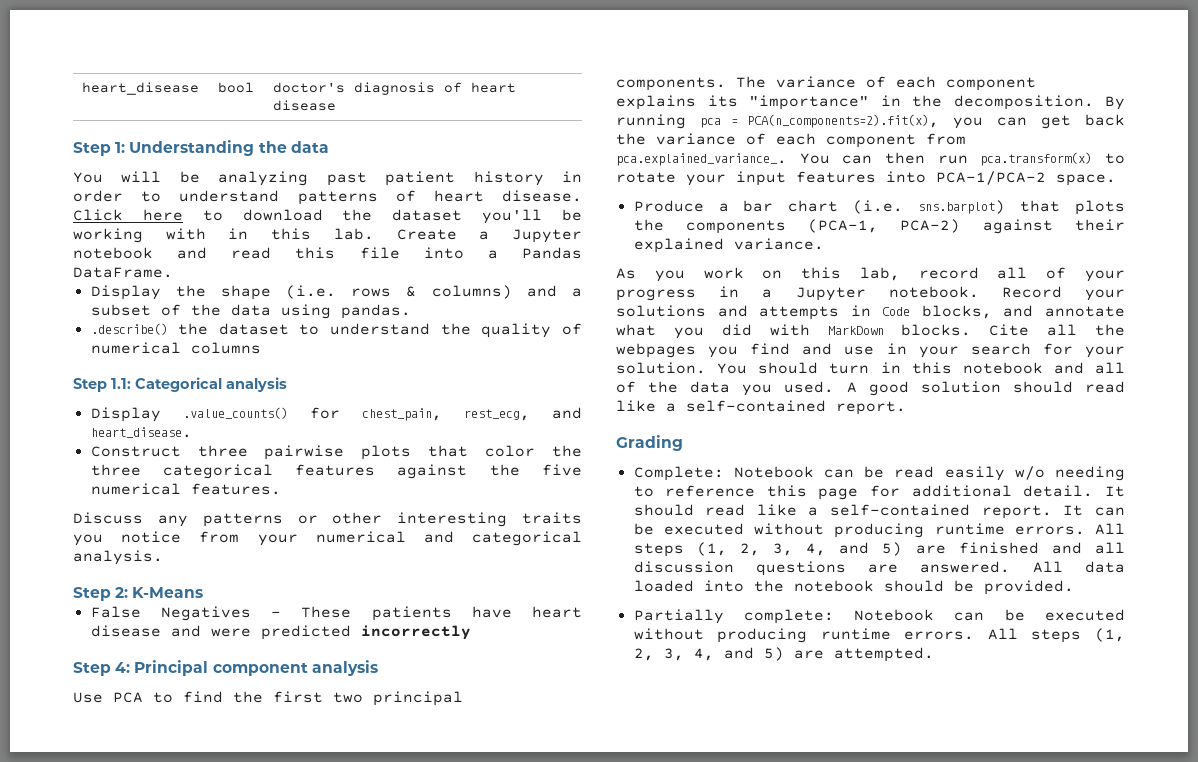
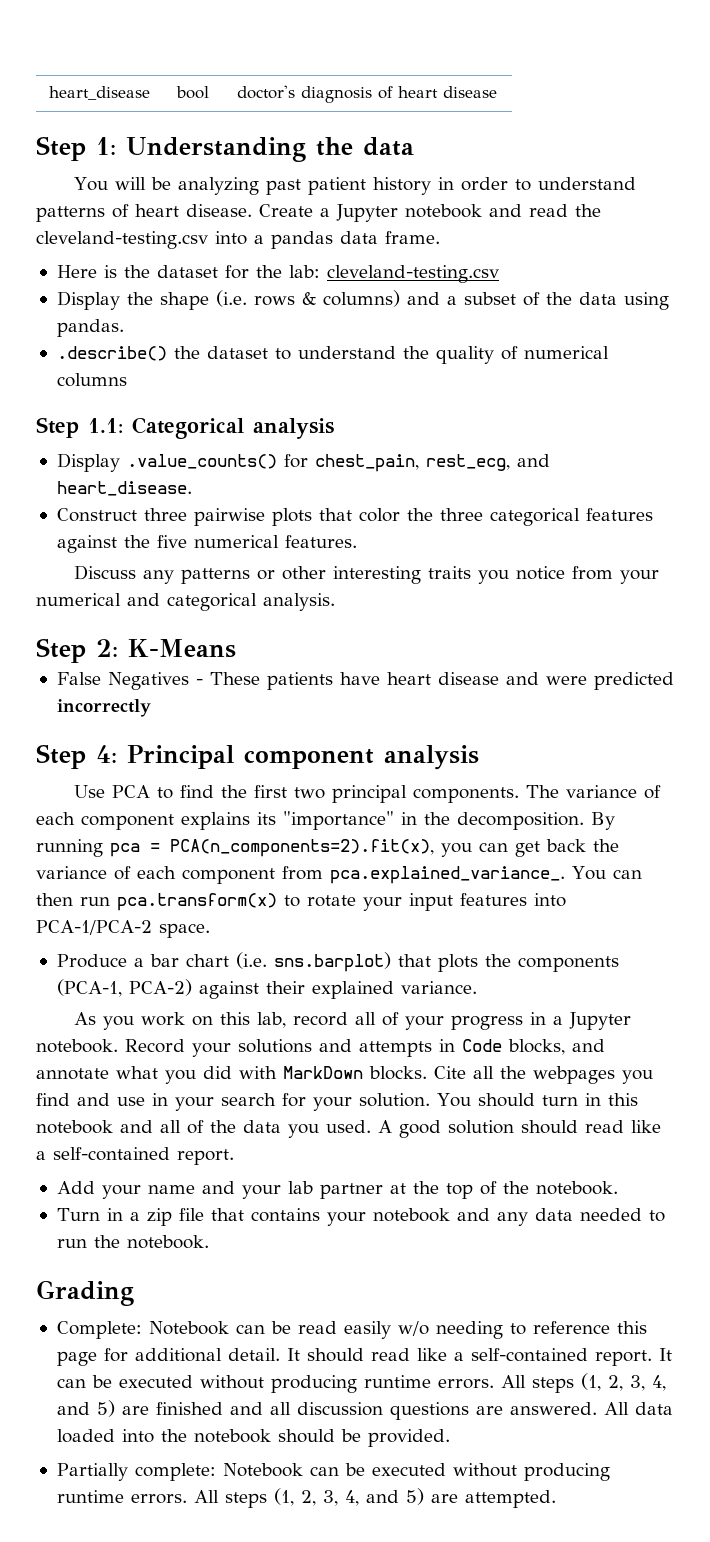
[73,209,582,224] [73,228,374,243] Click here to download the dataset you'll be working with in this lab. -> (252, 210) none
[295,247,583,259] [73,267,173,278] this file into a Pandas DataFrame. -> [575,204,601,217] [36,231,440,249] [56,265,499,283] the cleveland-testing.csv into a pandas data frame. // Here is the dataset for the lab: cleveland-testing.csv
(906, 408) none -> [56,1181,618,1199] [56,1208,665,1226] [56,1235,209,1249] // Add your name and your lab partner at the top of the notebook. // Turn in a zip file that contains your notebook and any data needed to run the notebook.

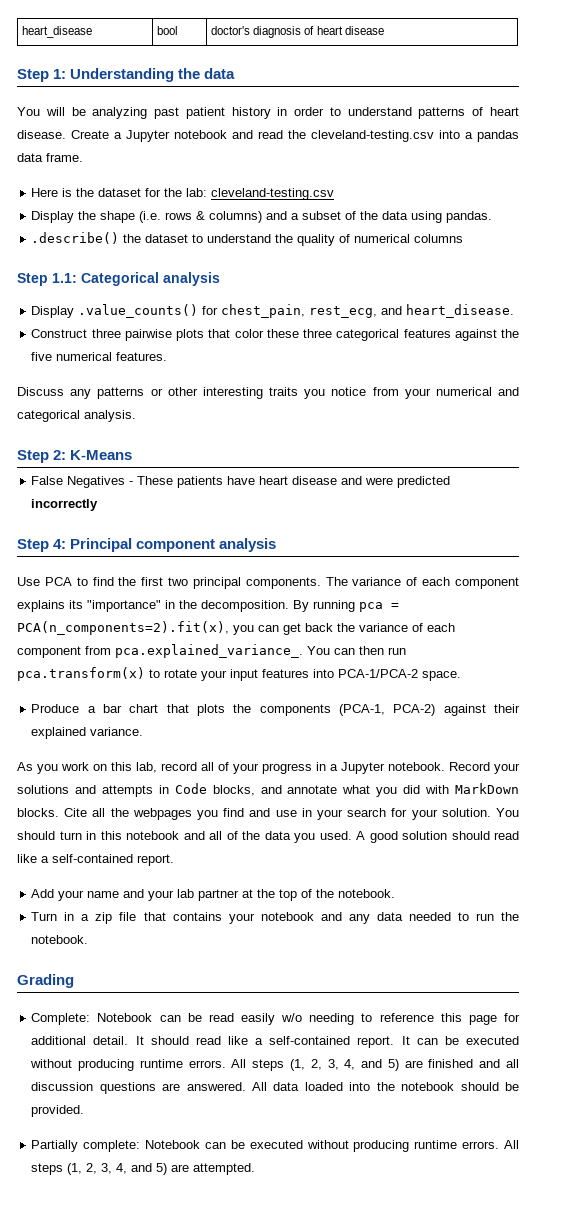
[406,508,433,521] the -> [266,329,299,338] these
[235,952,391,972] (i.e. sns.barplot) -> (159, 708) none

